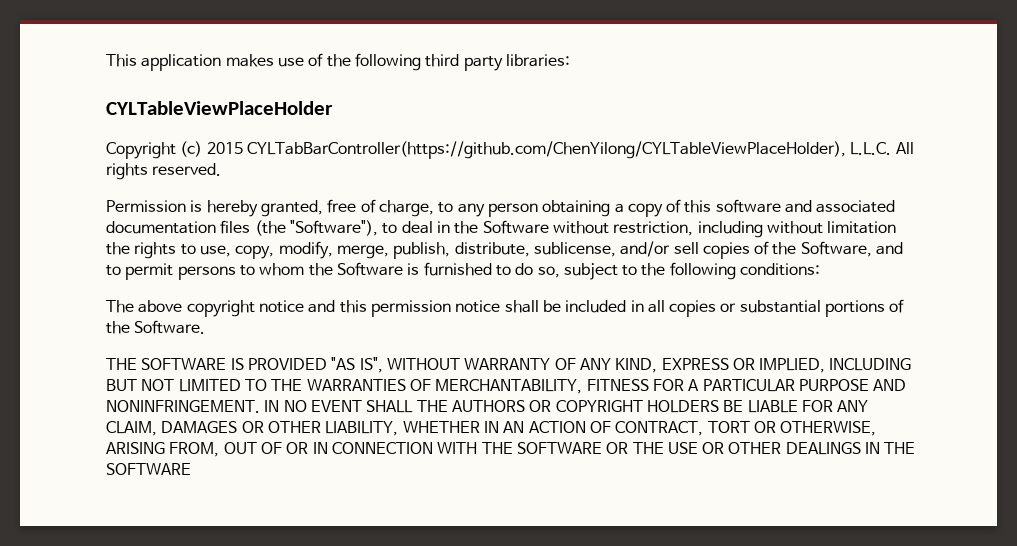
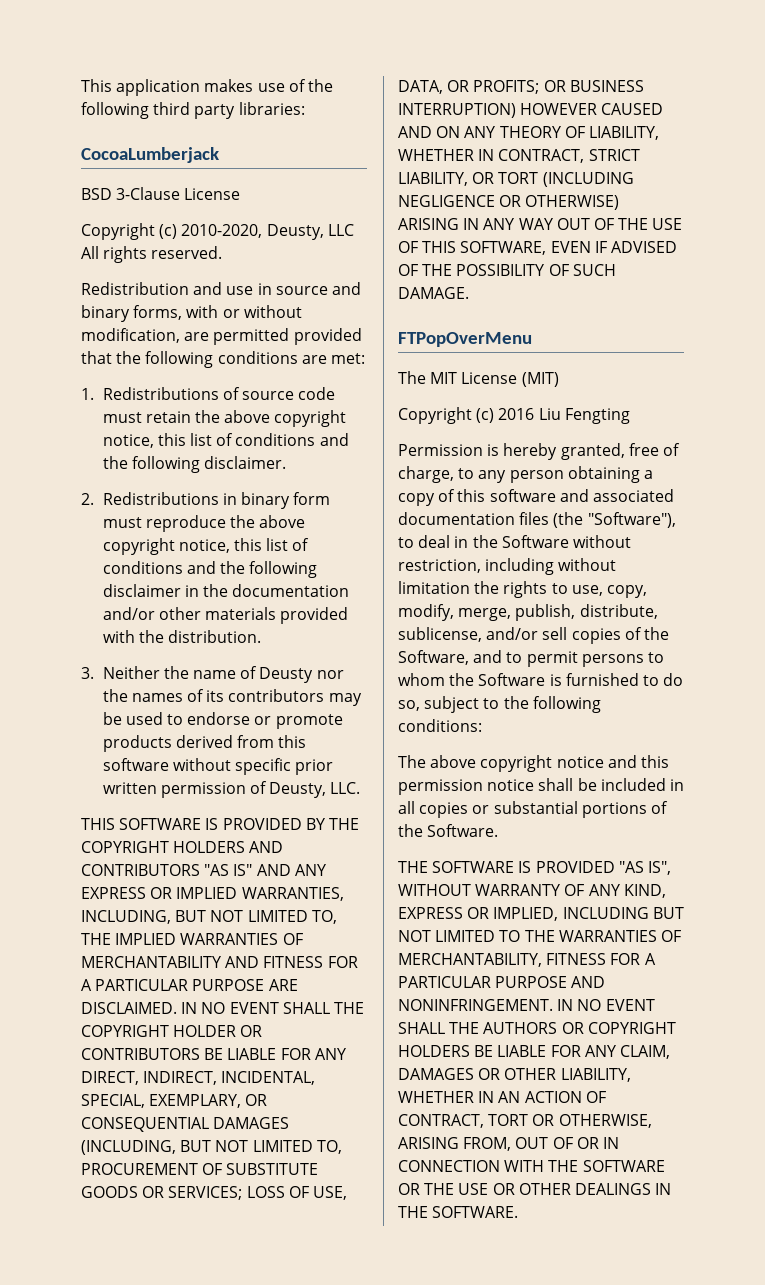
[106,101,333,115] [106,141,892,159] CYLTableViewPlaceHolder // Copyright (c) 2015 CYLTabBarController(https://github.com/ChenYilong/CYLTableViewPlaceHolder), L.L.C. -> [81,147,219,163] [81,187,241,200] [81,223,354,240] CocoaLumberjack // BSD 3-Clause License // Copyright (c) 2010-2020, Deusty, LLC
(222, 169) none -> [81,282,361,295] [81,305,302,322] [81,328,362,345] [81,351,365,368] [81,387,336,400] [102,410,347,427] [102,433,349,448] [102,456,286,473] [81,492,331,509] [102,515,306,532] [102,538,310,555] [102,561,318,578] [102,584,350,597] [102,607,349,624] [102,630,261,643] [81,666,344,683] [102,689,362,706] [102,712,343,729] [102,735,307,752] [102,758,334,775] [102,781,361,798] [81,818,359,830] [81,841,284,853] [81,864,326,876] [81,887,344,901] [81,910,337,924] [81,933,303,945] [81,956,358,968] [81,979,298,991] [81,1002,364,1014] [81,1025,263,1037] [81,1048,346,1060] [81,1071,316,1085] [81,1094,268,1108] [81,1117,290,1132] [81,1140,342,1155] [81,1163,319,1175] [81,1186,347,1200] [398,80,644,94] [398,103,664,118] [398,126,659,140] [398,149,640,163] [398,172,634,187] [398,195,620,210] [398,218,683,230] [398,241,677,255] [398,264,616,276] [398,287,469,299] [398,332,532,347] [398,371,559,387] [398,407,630,424] // Redistribution and use in source and binary forms, with or without modification, are permitted provided that the following conditions are met: // 1. Redistributions of source code must retain the above copyright notice, this list of conditions and the following disclaimer. // 2. Redistributions in binary form must reproduce the above copyright notice, this list of conditions and the following disclaimer in the documentation and/or other materials provided with the distribution. // 3. Neither the name of Deusty nor the names of its contributors may be used to endorse or promote products derived from this software without specific prior written permission of Deusty, LLC. // THIS SOFTWARE IS PROVIDED BY THE COPYRIGHT HOLDERS AND CONTRIBUTORS "AS IS" AND ANY EXPRESS OR IMPLIED WARRANTIES, INCLUDING, BUT NOT LIMITED TO, THE IMPLIED WARRANTIES OF MERCHANTABILITY AND FITNESS FOR A PARTICULAR PURPOSE ARE DISCLAIMED. IN NO EVENT SHALL THE COPYRIGHT HOLDER OR CONTRIBUTORS BE LIABLE FOR ANY DIRECT, INDIRECT, INCIDENTAL, SPECIAL, EXEMPLARY, OR CONSEQUENTIAL DAMAGES (INCLUDING, BUT NOT LIMITED TO, PROCUREMENT OF SUBSTITUTE GOODS OR SERVICES; LOSS OF USE, DATA, OR PROFITS; OR BUSINESS INTERRUPTION) HOWEVER CAUSED AND ON ANY THEORY OF LIABILITY, WHETHER IN CONTRACT, STRICT LIABILITY, OR TORT (INCLUDING NEGLIGENCE OR OTHERWISE) ARISING IN ANY WAY OUT OF THE USE OF THIS SOFTWARE, EVEN IF ADVISED OF THE POSSIBILITY OF SUCH DAMAGE. // FTPopOverMenu // The MIT License (MIT) // Copyright (c) 2016 Liu Fengting
[106,463,191,475] SOFTWARE -> [432,1206,519,1218] SOFTWARE.

